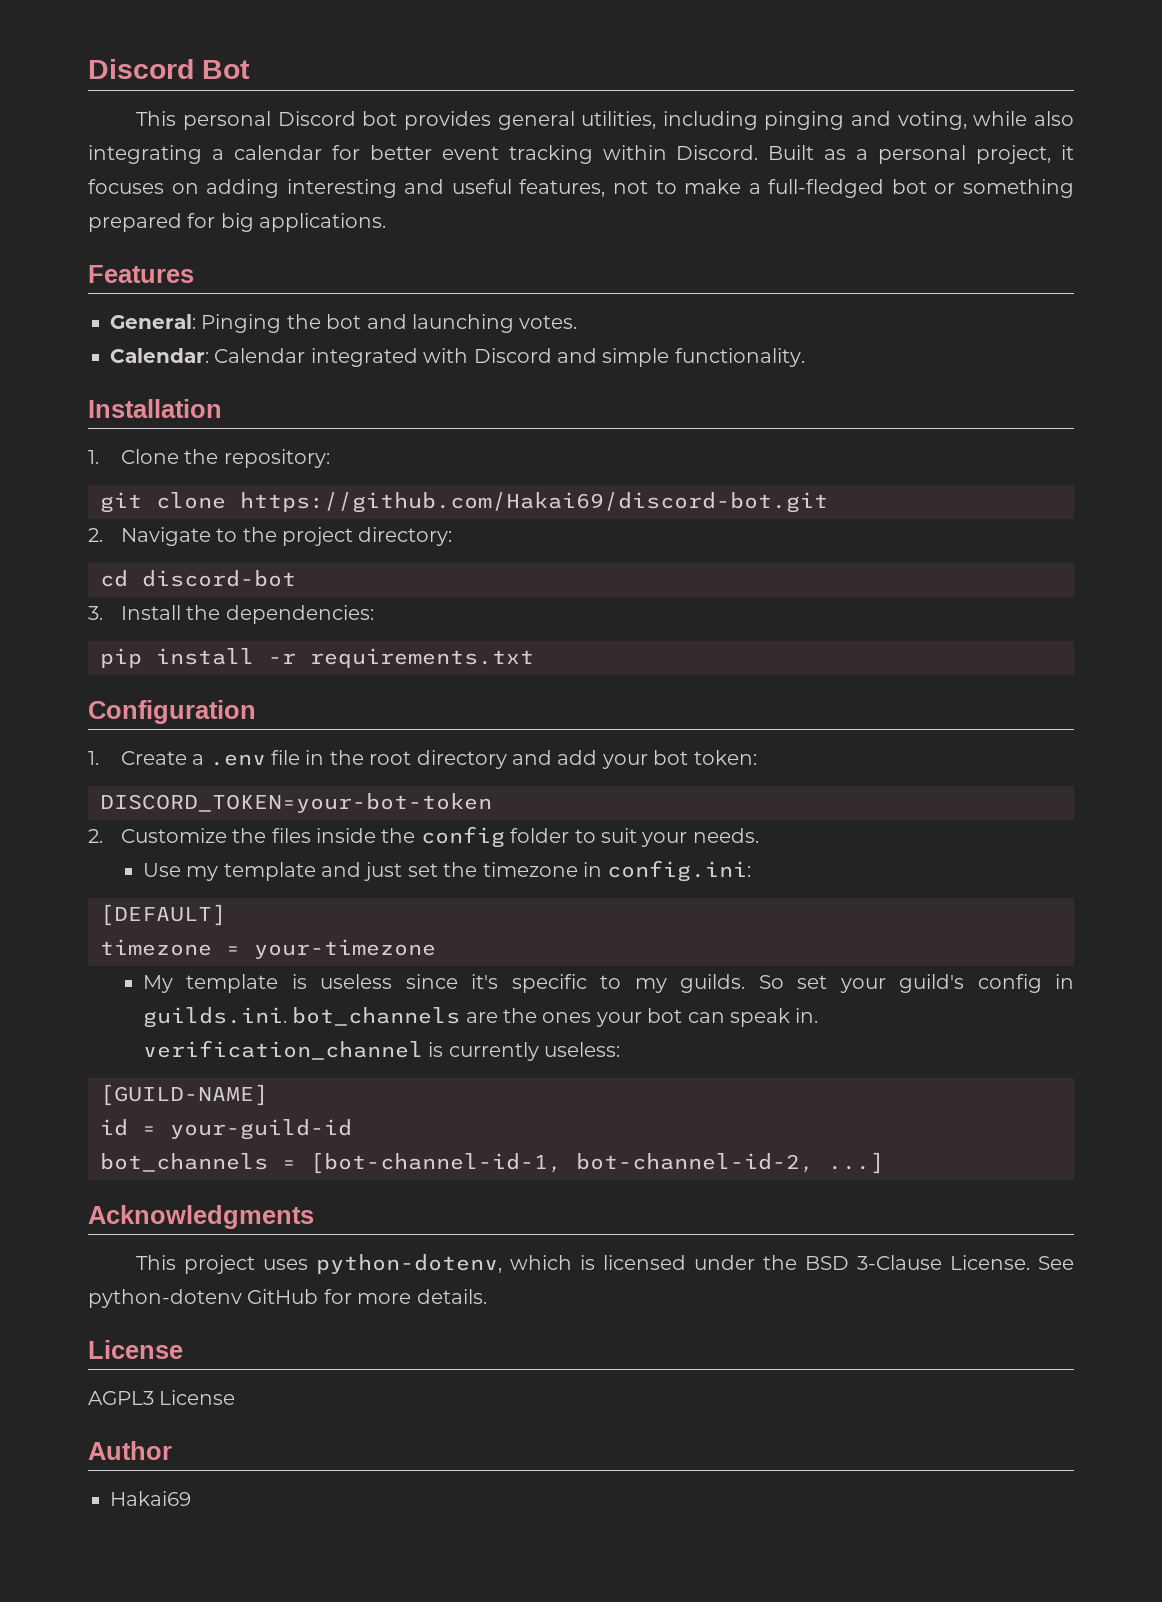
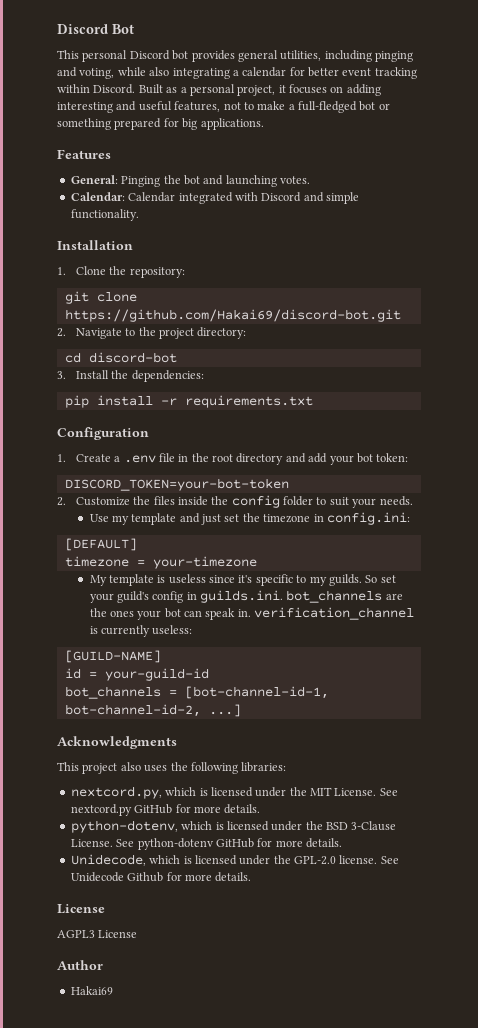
[263,1259,309,1270] uses -> [120,762,287,774] [70,786,398,799] [70,804,261,816] also uses the following libraries: // nextcord.py, which is licensed under the MIT License. See nextcord.py GitHub for more details. //
(487, 1296) none -> [70,854,399,866] [70,872,252,882] // Unidecode, which is licensed under the GPL-2.0 license. See Unidecode Github for more details.

